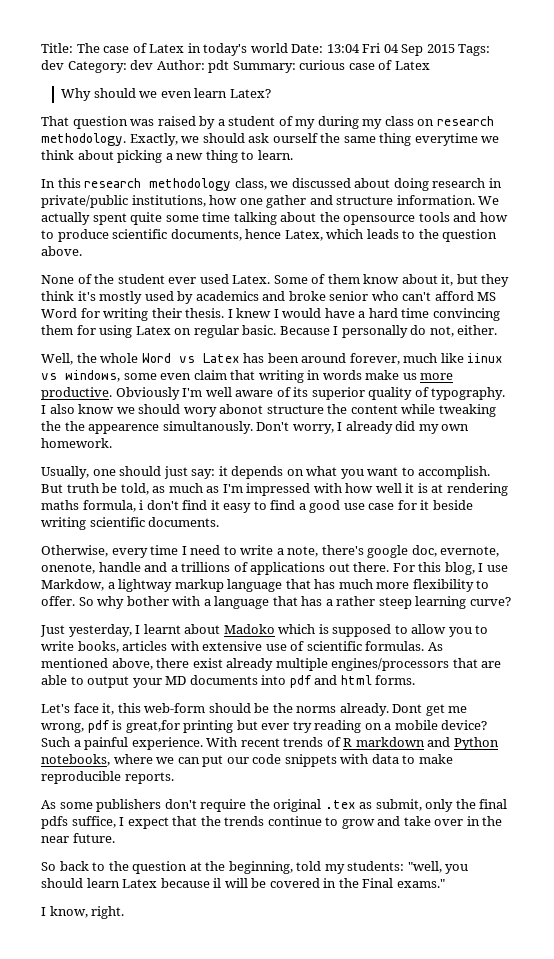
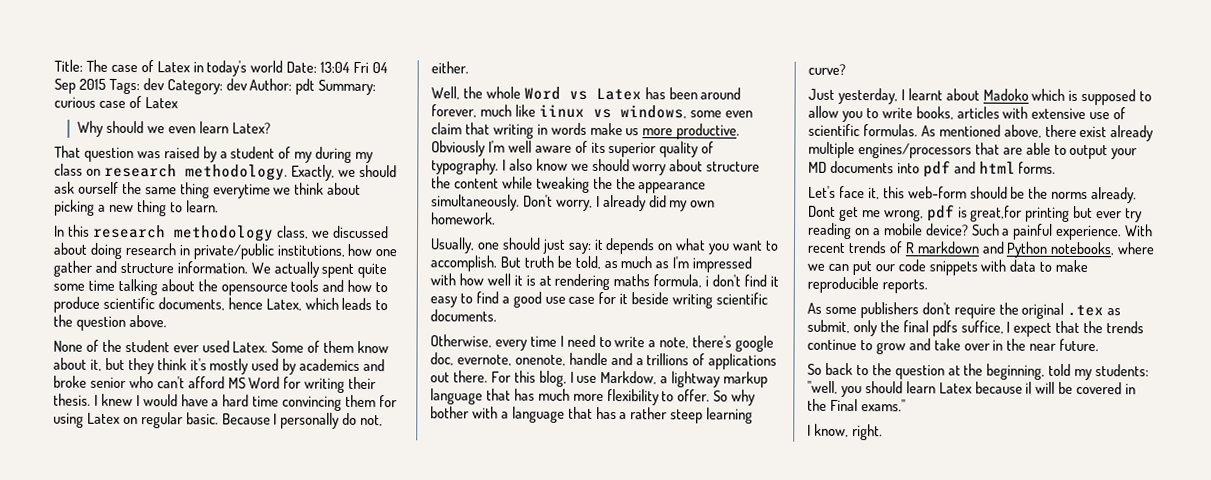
[183,404,264,417] wory abonot -> [632,159,704,176] worry about
[88,421,253,434] appearence simultanously. -> [638,182,707,194] [431,194,520,211] appearance simultaneously.

